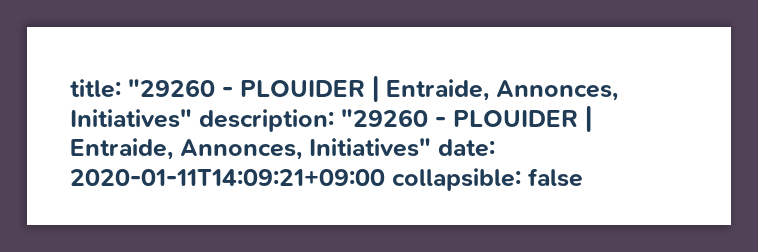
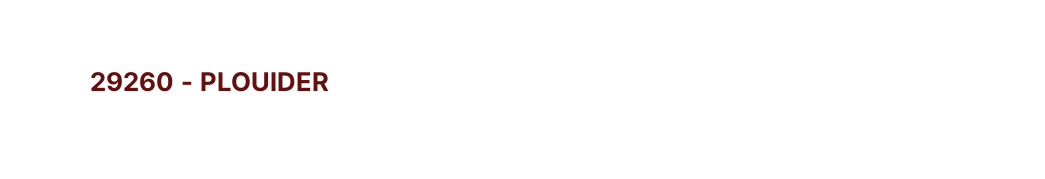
[70,75,618,102] [70,105,592,132] [70,138,495,160] [70,168,583,191] title: "29260 - PLOUIDER | Entraide, Annonces, Initiatives" description: "29260 - PLOUIDER | Entraide, Annonces, Initiatives" date: 2020-01-11T14:09:21+09:00 collapsible: false -> [90,71,330,92] 29260 - PLOUIDER

